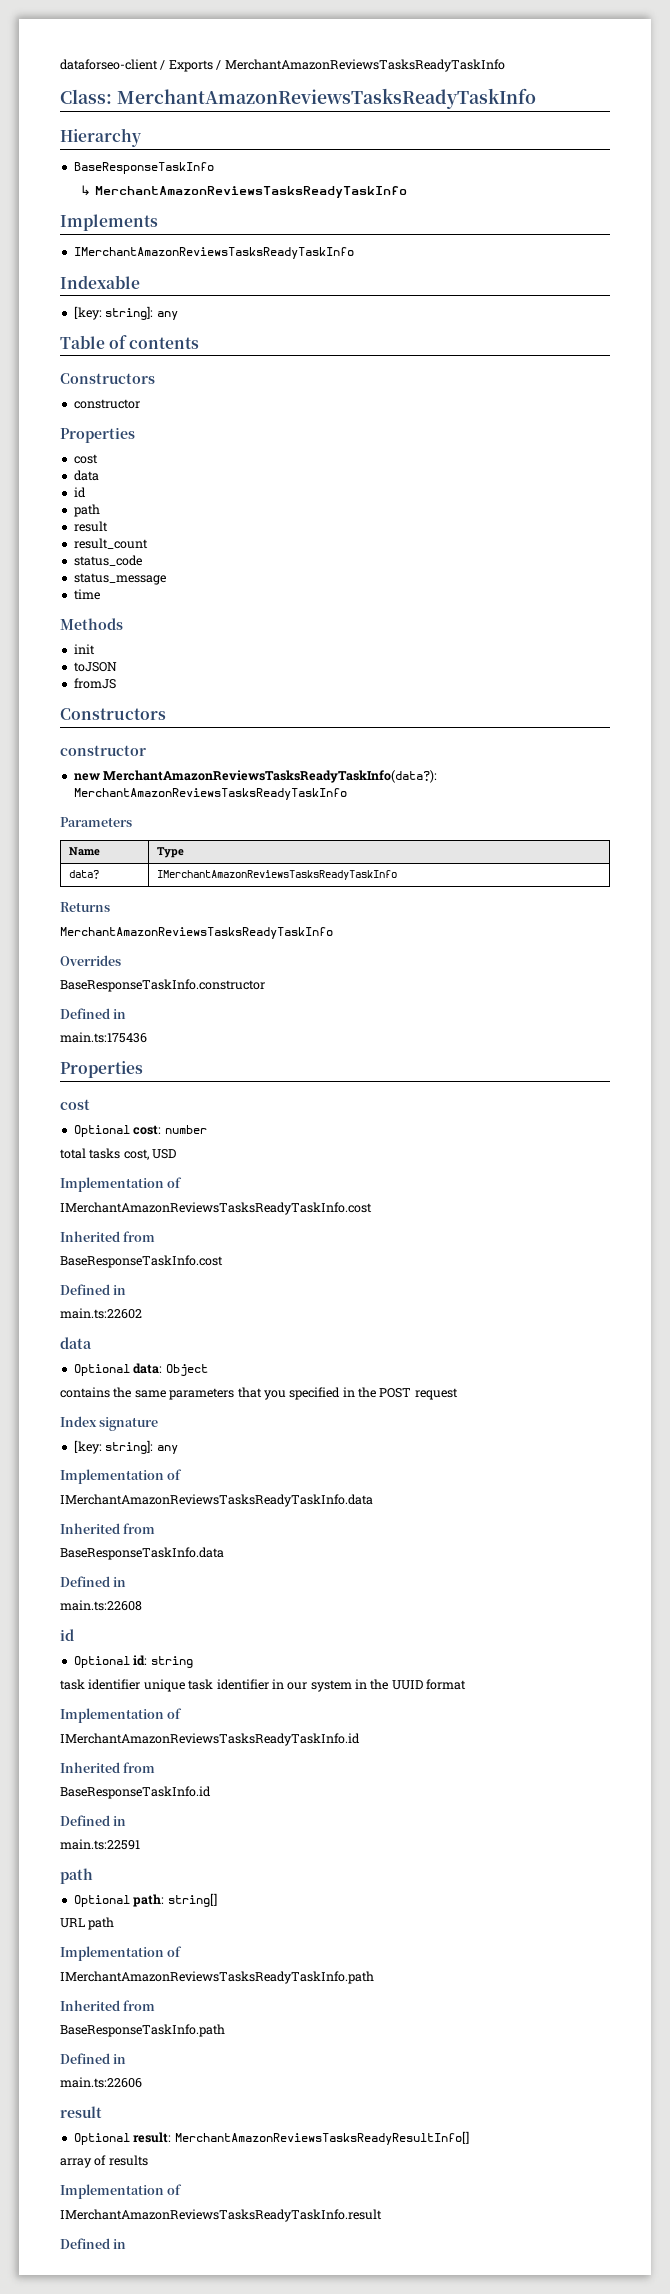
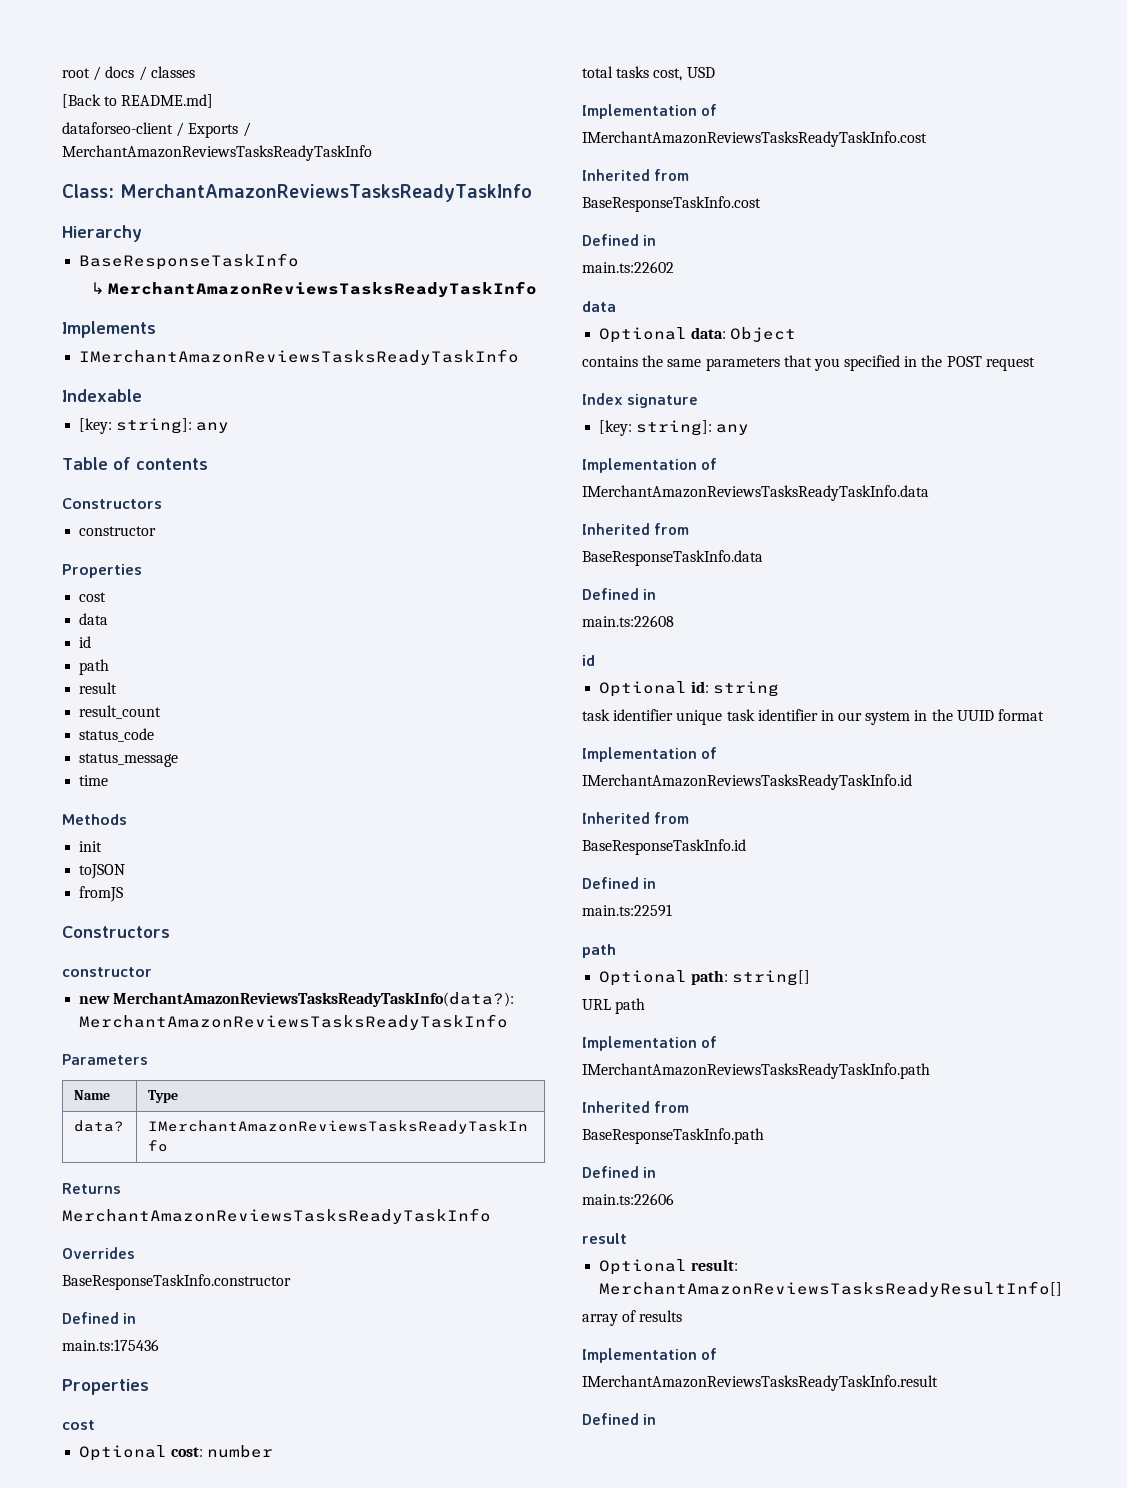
(60, 64) none -> [62,66,195,81] [62,94,214,108] root / docs / classes // [Back to README.md] //

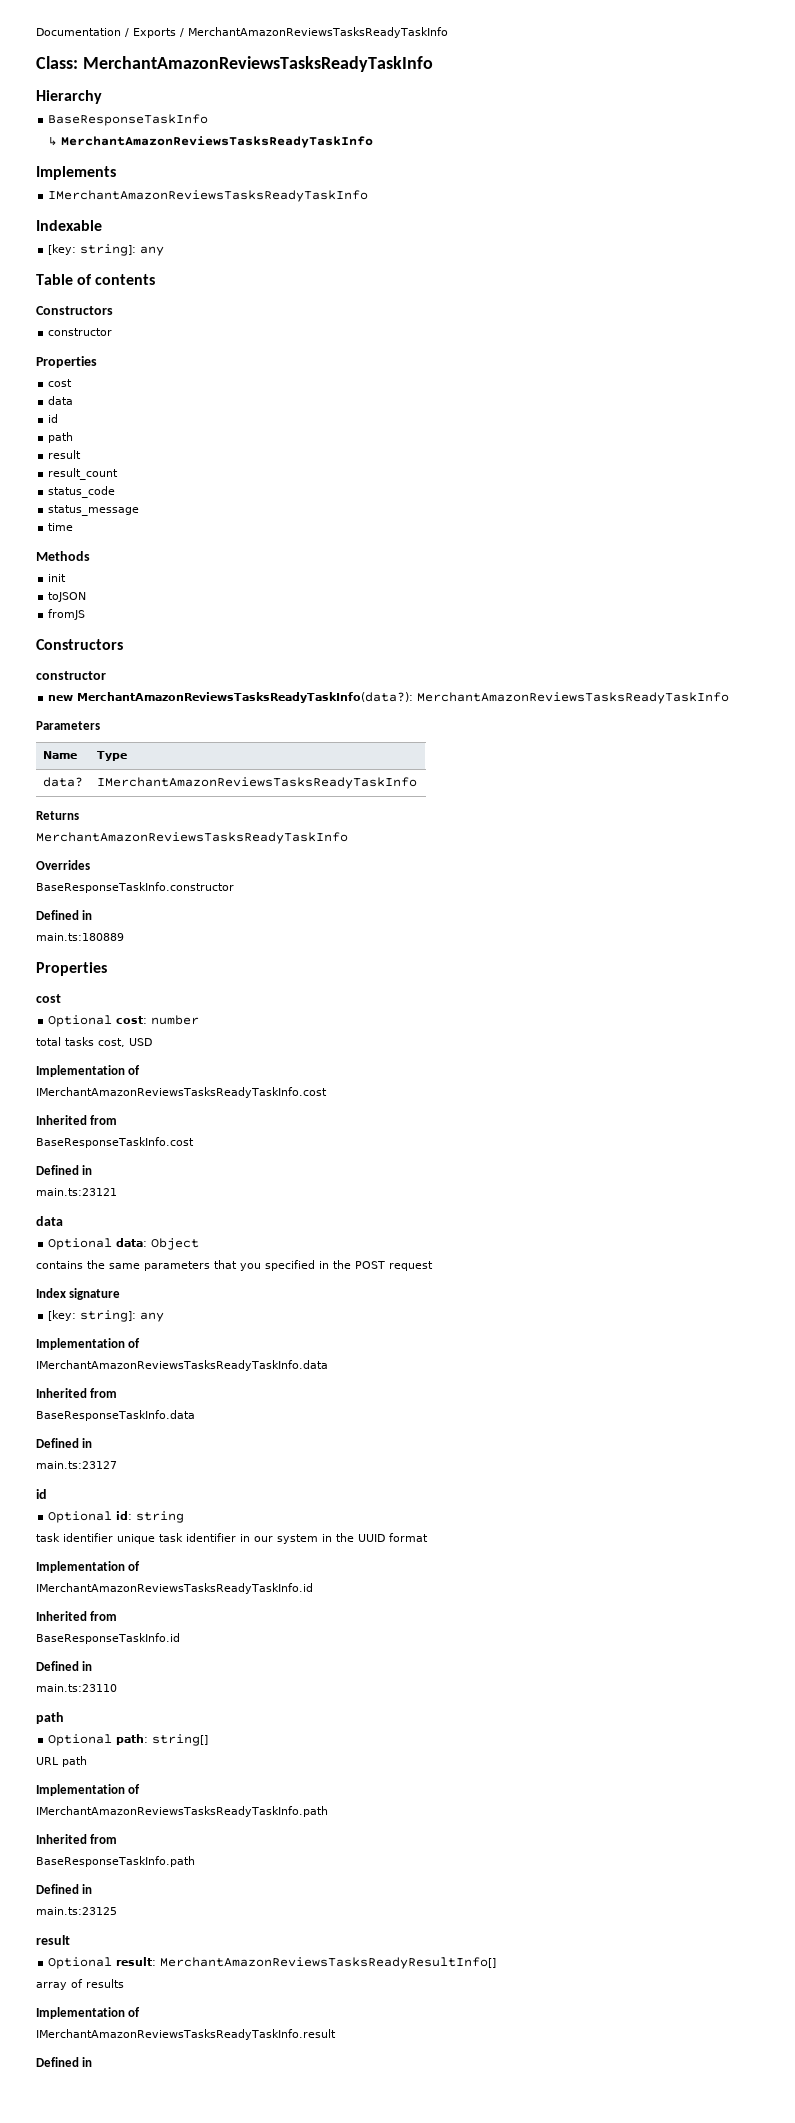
[62,66,195,81] [62,94,214,108] [62,122,173,134] root / docs / classes // [Back to README.md] // dataforseo-client -> [36,28,121,36] Documentation
[62,1339,159,1351] main.ts:175436 -> [36,933,124,941] main.ts:180889
[582,261,674,273] main.ts:22602 -> [36,1188,117,1196] main.ts:23121
[582,615,674,627] main.ts:22608 -> [36,1461,117,1469] main.ts:23127
[582,904,672,917] main.ts:22591 -> [36,1684,117,1692] main.ts:23110
[582,1193,674,1205] main.ts:22606 -> [36,1907,117,1915] main.ts:23125

